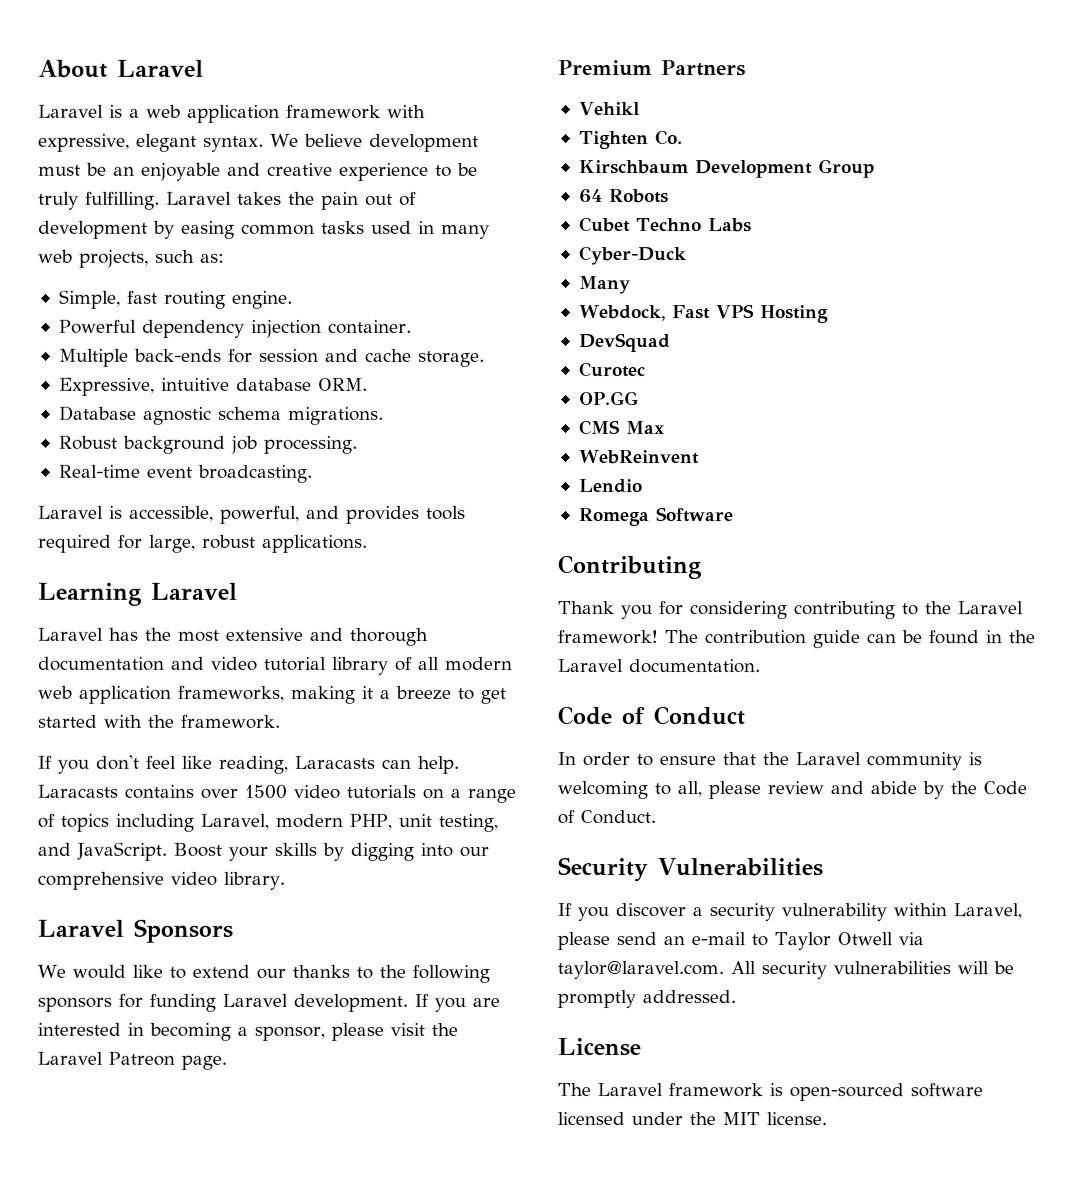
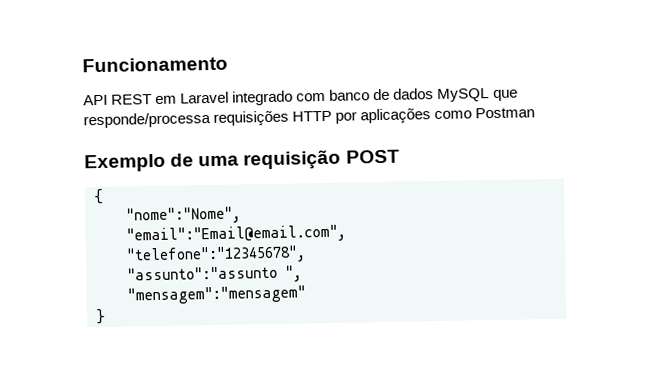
[38,59,204,78] [38,104,426,123] [38,133,479,152] [38,162,478,181] [38,191,417,210] [38,220,490,239] [38,249,225,268] [58,289,293,309] [58,319,412,338] [58,348,485,367] [58,377,368,396] [58,405,384,425] [58,435,358,454] [58,464,313,483] [38,505,466,524] [38,534,368,553] [37,582,238,606] [37,627,428,646] [37,656,512,675] [37,685,506,704] [37,714,280,729] [37,754,459,774] [37,784,516,803] [37,813,498,832] [37,841,489,861] [37,871,285,890] [37,918,233,943] [37,964,490,983] [37,993,500,1012] [37,1022,458,1041] [37,1051,227,1070] [558,60,746,77] [578,102,640,116] [578,130,683,150] [578,159,875,179] [578,189,669,204] [578,217,752,233] [578,246,687,266] [578,276,631,295] [578,304,829,324] [578,333,671,353] [578,362,646,378] [578,391,639,406] [578,420,665,436] [578,450,700,465] [578,479,643,494] [578,507,734,527] [558,555,702,580] [557,601,1023,620] [557,630,1035,649] [557,659,760,674] [557,706,745,726] [557,752,982,771] [557,781,1027,800] [557,810,656,825] [557,857,823,883] [557,903,1022,922] [557,932,924,951] [557,961,1014,980] [557,990,736,1009] [557,1038,641,1057] [557,1083,983,1102] [557,1112,827,1126] About Laravel // Laravel is a web application framework with expressive, elegant syntax. We believe development must be an enjoyable and creative experience to be truly fulfilling. Laravel takes the pain out of development by easing common tasks used in many web projects, such as: // Simple, fast routing engine. // Powerful dependency injection container. // Multiple back-ends for session and cache storage. // Expressive, intuitive database ORM. // Database agnostic schema migrations. // Robust background job processing. // Real-time event broadcasting. // Laravel is accessible, powerful, and provides tools required for large, robust applications. // Learning Laravel // Laravel has the most extensive and thorough documentation and video tutorial library of all modern web application frameworks, making it a breeze to get started with the framework. // If you don't feel like reading, Laracasts can help. Laracasts contains over 1500 video tutorials on a range of topics including Laravel, modern PHP, unit testing, and JavaScript. Boost your skills by digging into our comprehensive video library. // Laravel Sponsors // We would like to extend our thanks to the following sponsors for funding Laravel development. If you are interested in becoming a sponsor, please visit the Laravel Patreon page. // Premium Partners // Vehikl // Tighten Co. // Kirschbaum Development Group // 64 Robots // Cubet Techno Labs // Cyber-Duck // Many // Webdock, Fast VPS Hosting // DevSquad // Curotec // OP.GG // CMS Max // WebReinvent // Lendio // Romega Software // Contributing // Thank you for considering contributing to the Laravel framework! The contribution guide can be found in the Laravel documentation. // Code of Conduct // In order to ensure that the Laravel community is welcoming to all, please review and abide by the Code of Conduct. // Security Vulnerabilities // If you discover a security vulnerability within Laravel, please send an e-mail to Taylor Otwell via taylor@laravel.com. All security vulnerabilities will be promptly addressed. // License // The Laravel framework is open-sourced software licensed under the MIT license. -> [82,56,228,73] [83,88,518,106] [83,107,536,129] [84,149,400,173] [93,188,104,205] [126,206,241,225] [126,224,346,245] [126,245,306,265] [127,265,302,282] [127,285,306,305] [96,308,106,325] Funcionamento // API REST em Laravel integrado com banco de dados MySQL que responde/processa requisições HTTP por aplicações como Postman // Exemplo de uma requisição POST // { // "nome":"Nome", // "email":"Email@email.com", // "telefone":"12345678", // "assunto":"assunto ", // "mensagem":"mensagem" // }

